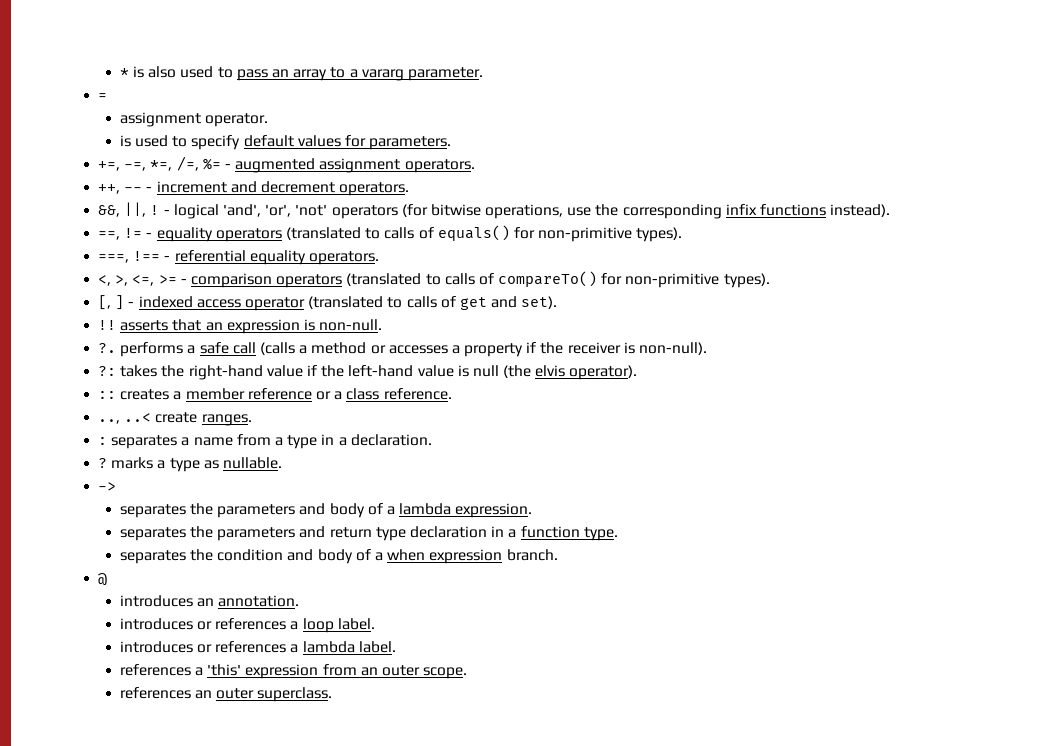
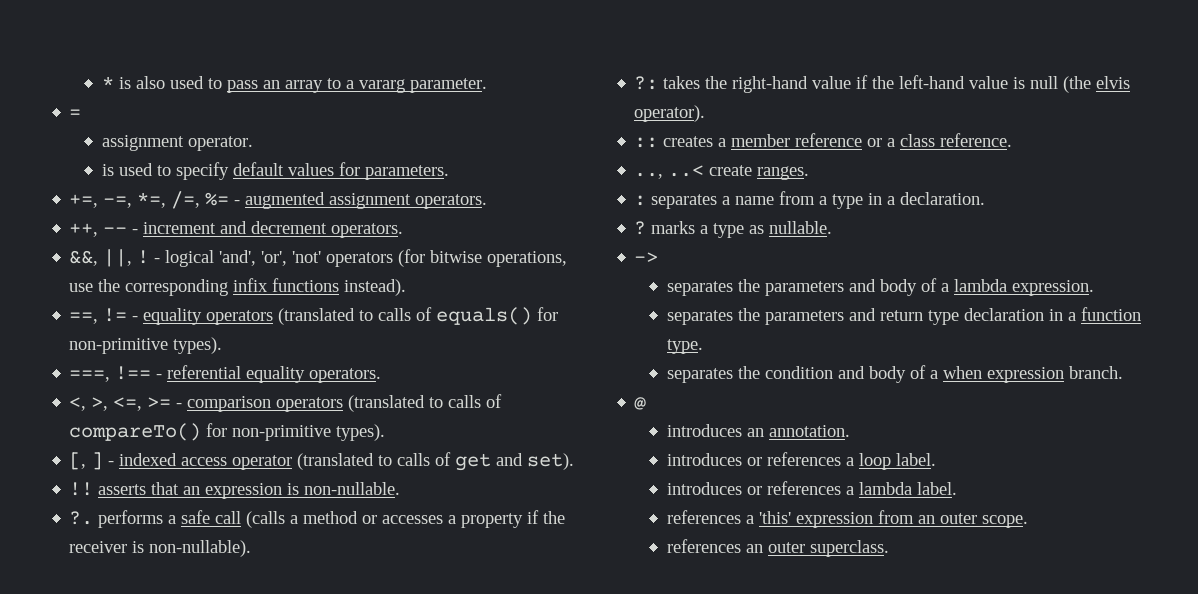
[319,319,383,331] non-null. -> [304,482,401,495] non-nullable.
[639,342,708,355] non-null). -> [149,540,252,557] non-nullable).

